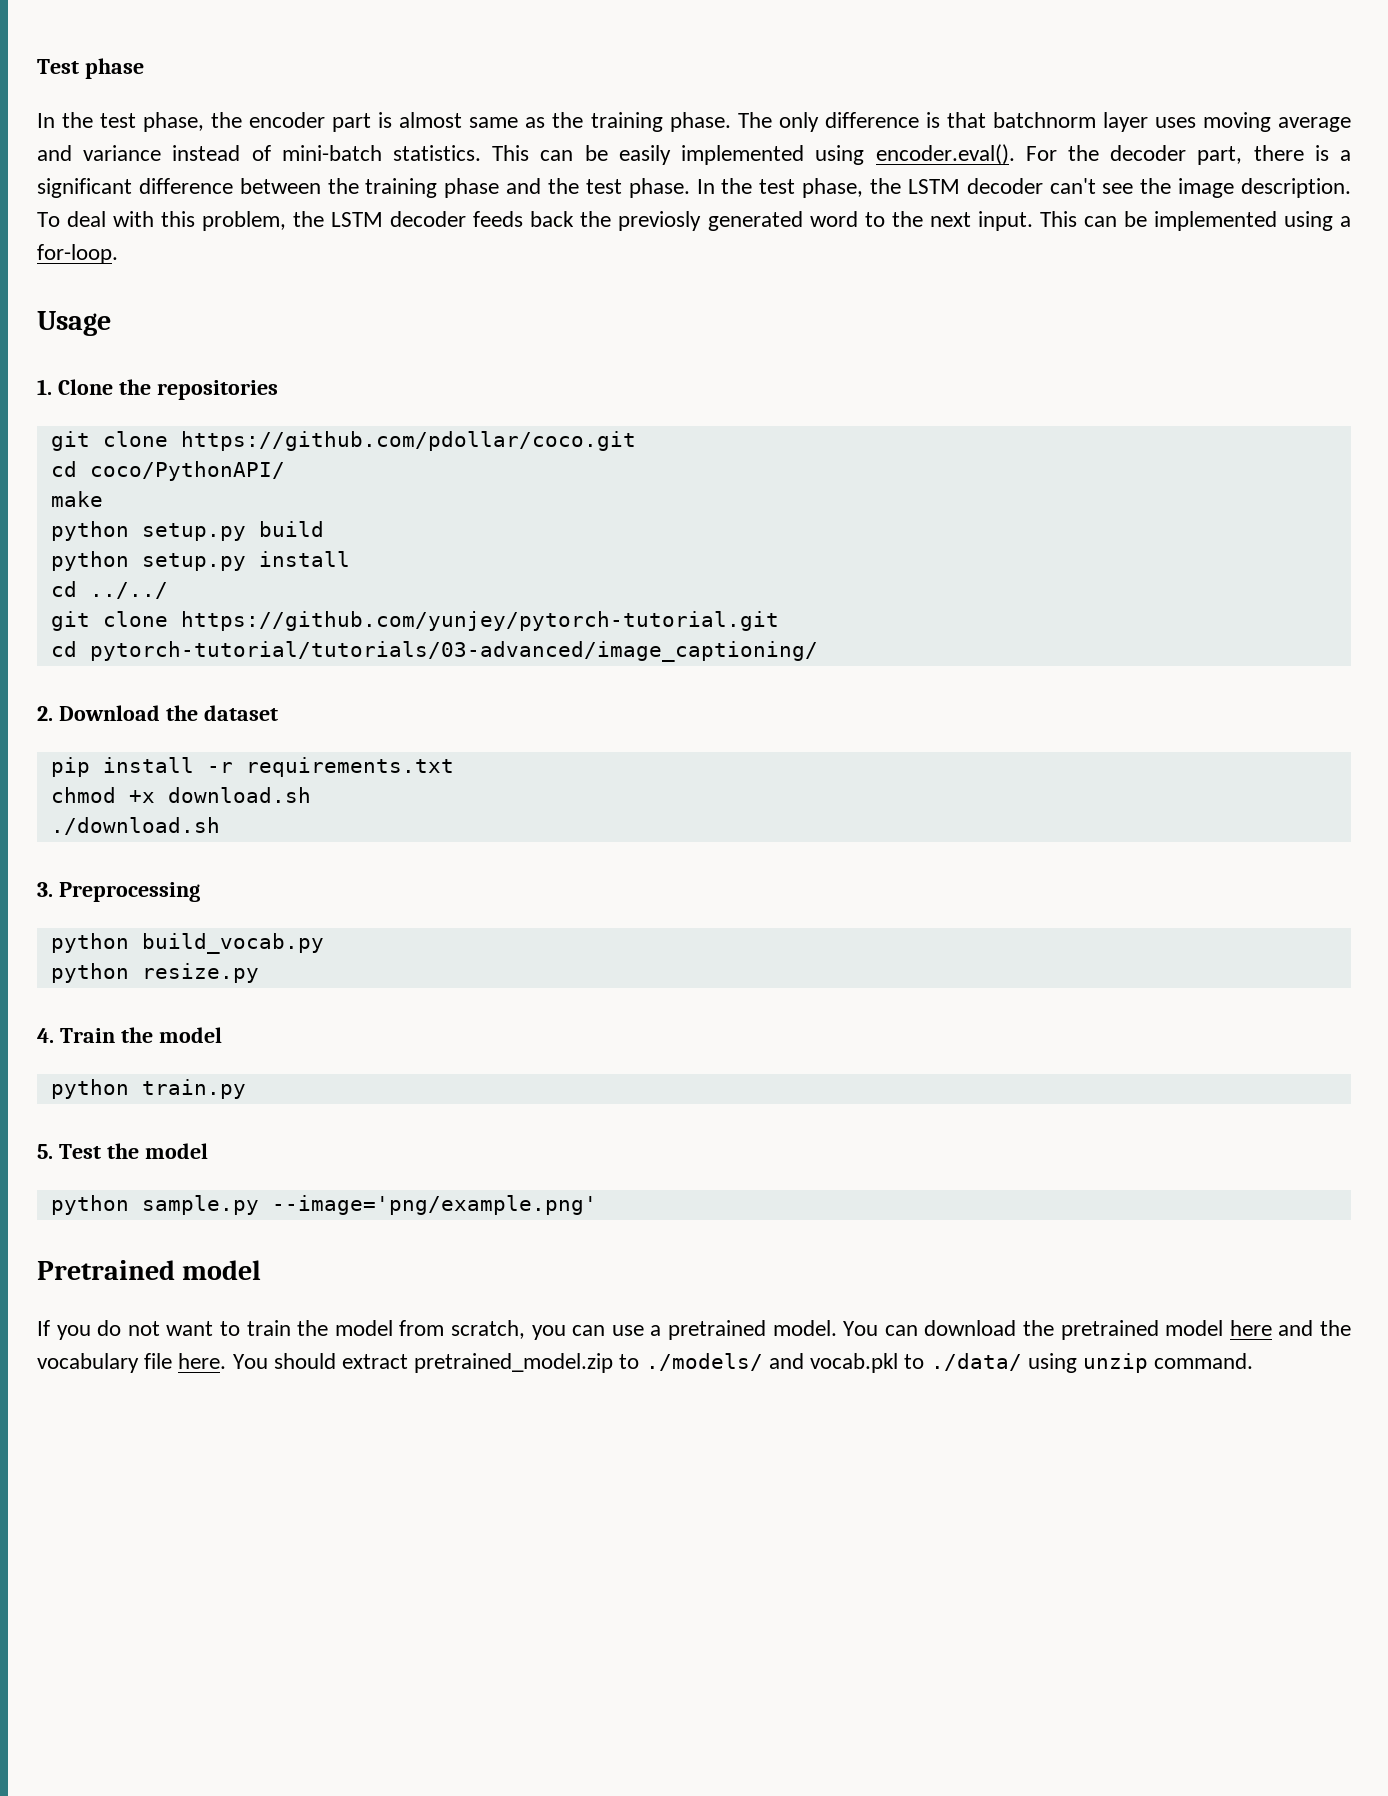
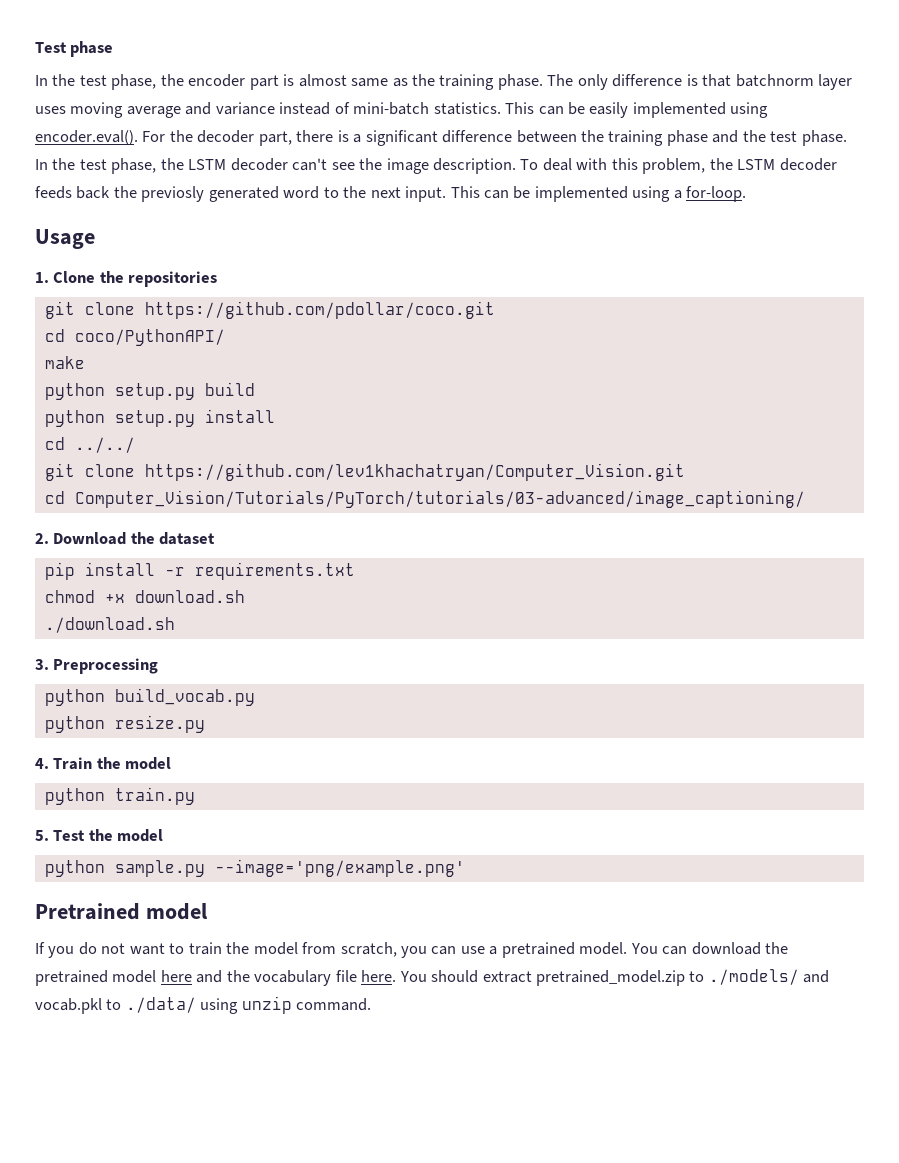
[180,611,779,631] [50,641,818,662] https://github.com/yunjey/pytorch-tutorial.git // cd pytorch-tutorial/tutorials/03-advanced/image_captioning/ -> [144,463,685,481] [44,490,805,508] https://github.com/lev1khachatryan/Computer_Vision.git // cd Computer_Vision/Tutorials/PyTorch/tutorials/03-advanced/image_captioning/

